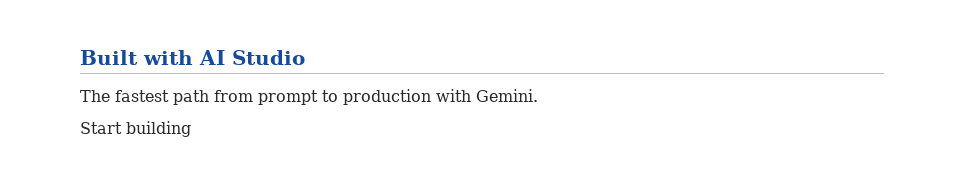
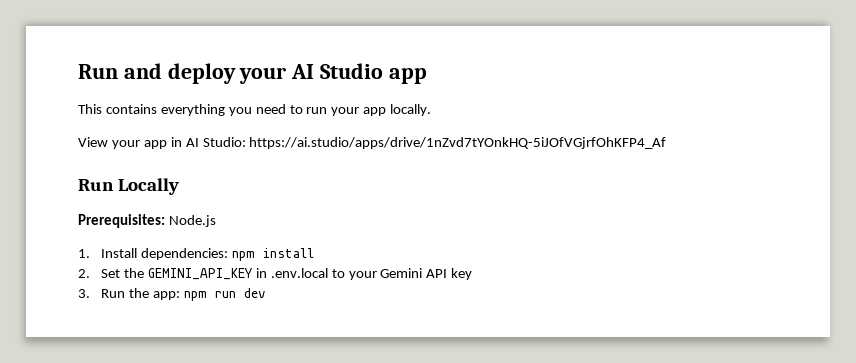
[80,50,305,65] [80,89,538,105] [80,121,191,137] Built with AI Studio // The fastest path from prompt to production with Gemini. // Start building -> [78,63,427,84] [78,104,432,116] [78,137,667,149] [78,178,179,195] [78,214,216,228] [78,248,314,261] [78,268,473,280] [78,288,266,301] Run and deploy your AI Studio app // This contains everything you need to run your app locally. // View your app in AI Studio: https://ai.studio/apps/drive/1nZvd7tYOnkHQ-5iJOfVGjrfOhKFP4_Af // Run Locally // Prerequisites: Node.js // 1. Install dependencies: npm install // 2. Set the GEMINI_API_KEY in .env.local to your Gemini API key // 3. Run the app: npm run dev

